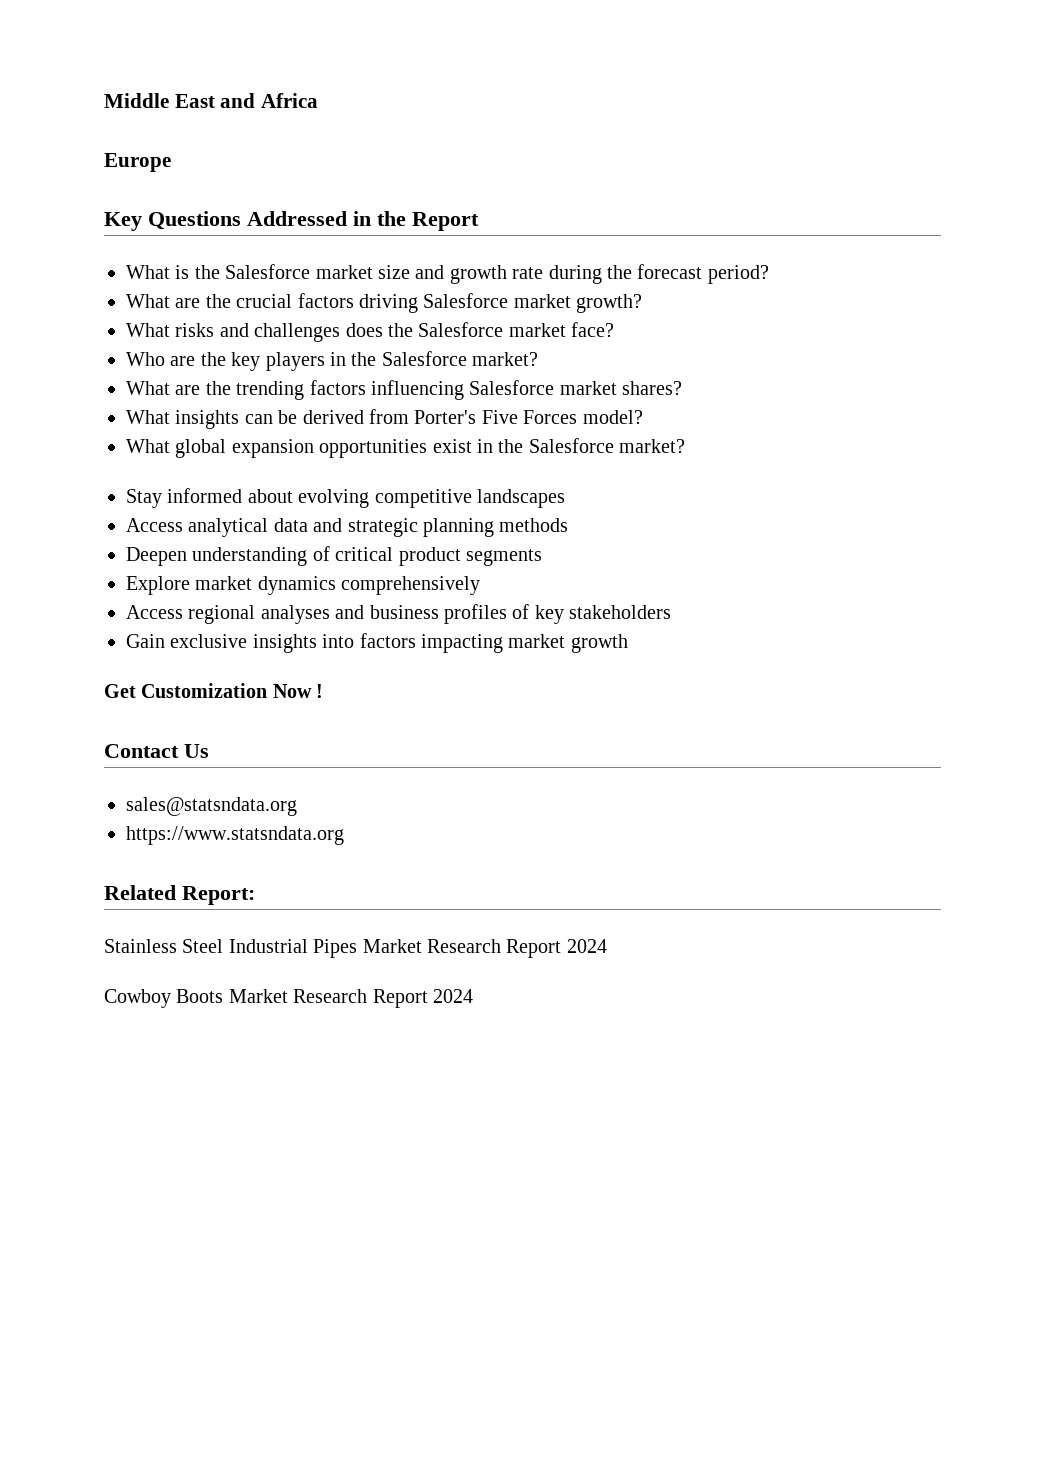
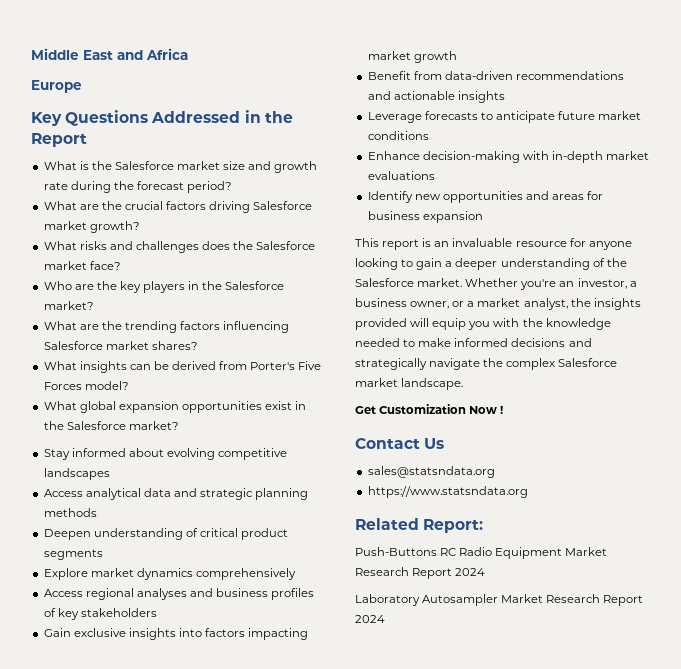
(628, 643) none -> [367,71,624,80] [367,91,505,103] [367,111,642,123] [367,131,429,140] [367,151,650,163] [367,171,435,180] [367,191,604,203] [367,211,483,223] [355,238,632,250] [355,258,627,270] [355,278,637,290] [355,298,641,310] [355,318,611,330] [355,338,592,347] [355,358,618,370] [355,378,464,390] // Benefit from data-driven recommendations and actionable insights // Leverage forecasts to anticipate future market conditions // Enhance decision-making with in-depth market evaluations // Identify new opportunities and areas for business expansion // This report is an invaluable resource for anyone looking to gain a deeper understanding of the Salesforce market. Whether you're an investor, a business owner, or a market analyst, the insights provided will equip you with the knowledge needed to make informed decisions and strategically navigate the complex Salesforce market landscape.
[104,939,358,958] Stainless Steel Industrial Pipes -> [355,547,563,559] Push-Buttons RC Radio Equipment
[104,989,224,1008] Cowboy Boots -> [355,594,499,606] Laboratory Autosampler

